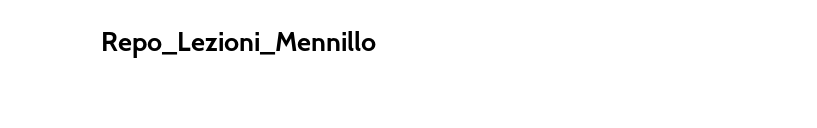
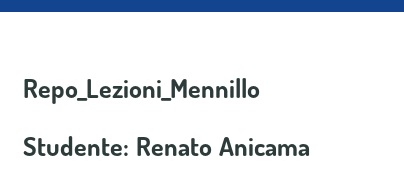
(376, 44) none -> [23,136,311,156] // Studente: Renato Anicama

